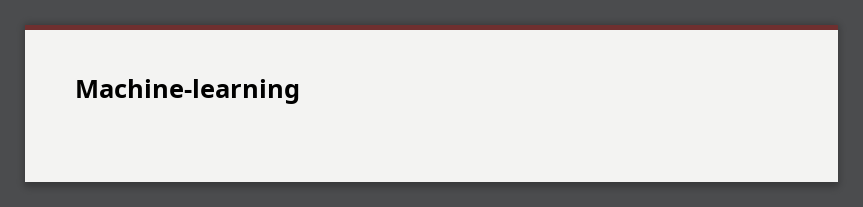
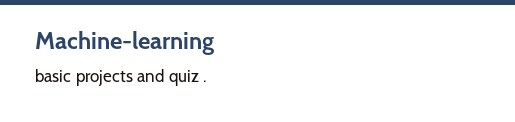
(300, 91) none -> [35,69,207,86] // basic projects and quiz .

